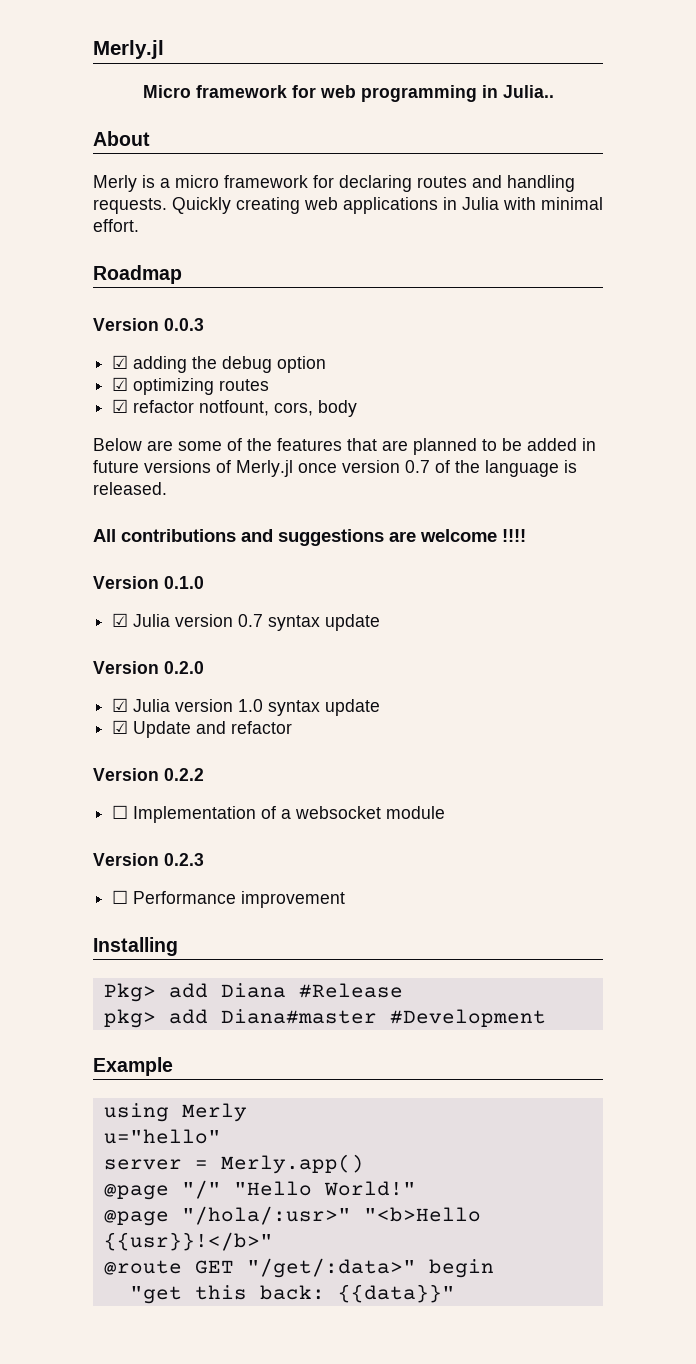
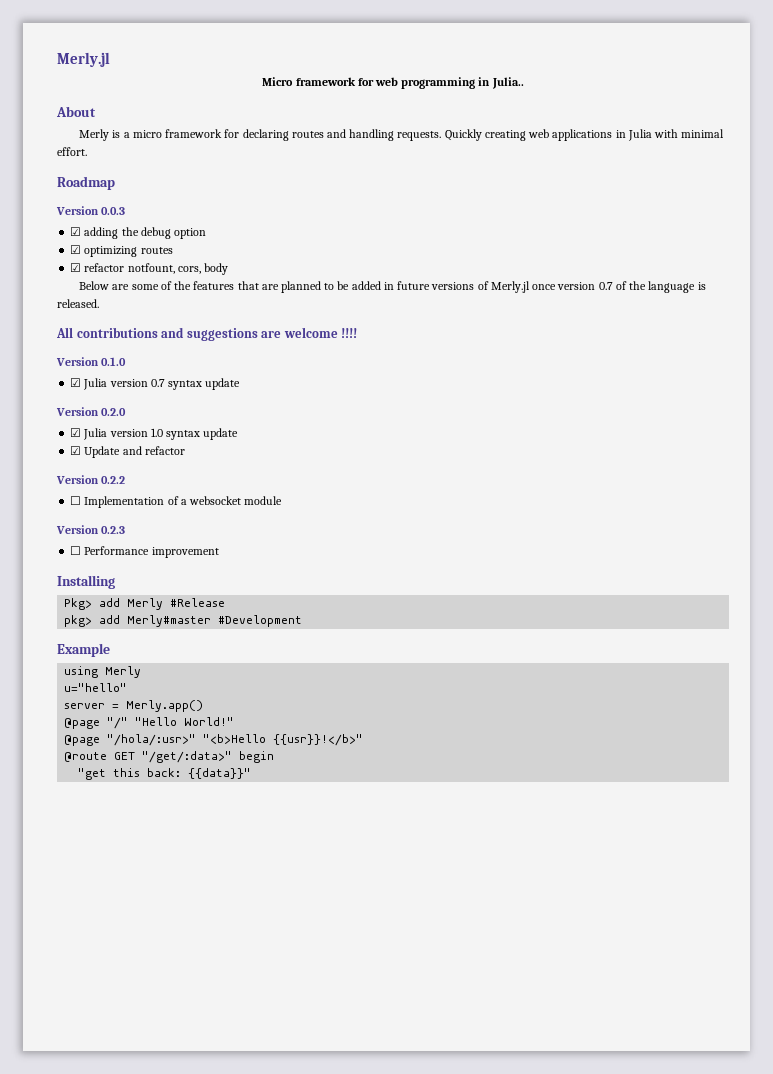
[220,983,286,998] Diana -> [127,598,164,610] Merly
[220,1009,377,1024] Diana#master -> [127,615,212,627] Merly#master

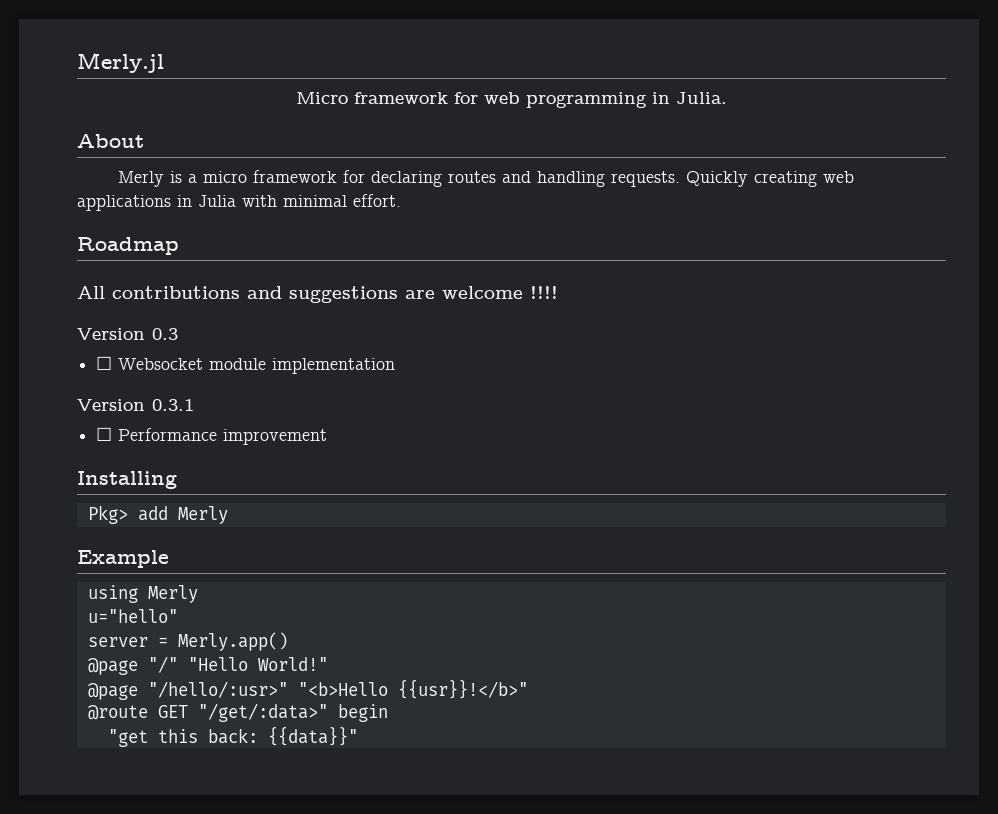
[491,77,524,89] Julia.. -> [676,92,727,104] Julia.
[56,206,126,215] [70,227,207,239] [70,245,173,257] [70,263,229,275] [79,281,706,293] [57,299,99,308] // Version 0.0.3 // ☑ adding the debug option // ☑ optimizing routes // ☑ refactor notfount, cors, body // Below are some of the features that are planned to be added in future versions of Merly.jl once version 0.7 of the language is released. -> (179, 246) none
[101,357,127,366] [70,378,241,390] [56,407,127,416] [70,428,239,440] [70,446,185,458] [56,475,126,484] [70,496,283,508] [56,525,126,534] 0.1.0 // ☑ Julia version 0.7 syntax update // Version 0.2.0 // ☑ Julia version 1.0 syntax update // ☑ Update and refactor // Version 0.2.2 // ☐ Implementation of a websocket module // Version 0.2.3 -> [152,328,178,340] [96,356,396,374] [77,399,194,411] 0.3 // ☐ Websocket module implementation // Version 0.3.1
[170,598,226,607] [64,615,303,627] #Release // pkg> add Merly#master #Development -> (228, 515) none
[107,734,197,746] "/hola/:usr>" -> [147,681,288,698] "/hello/:usr>"

